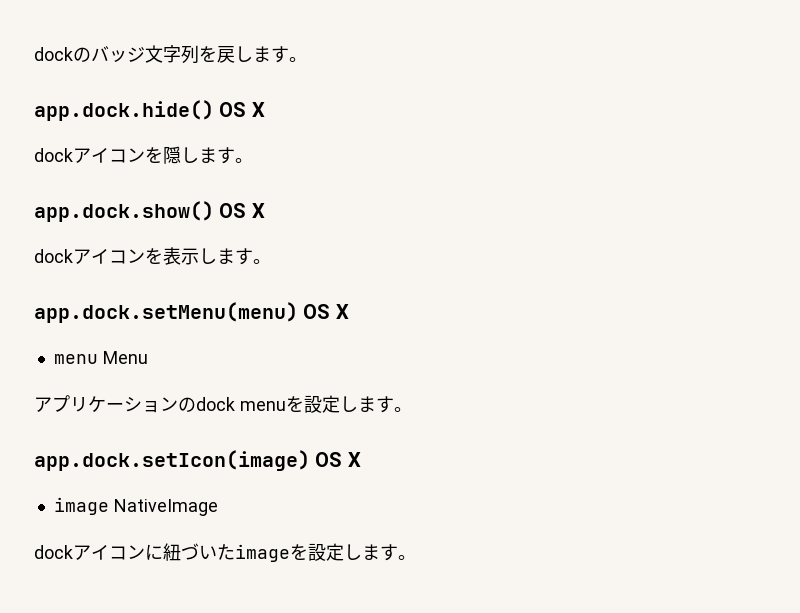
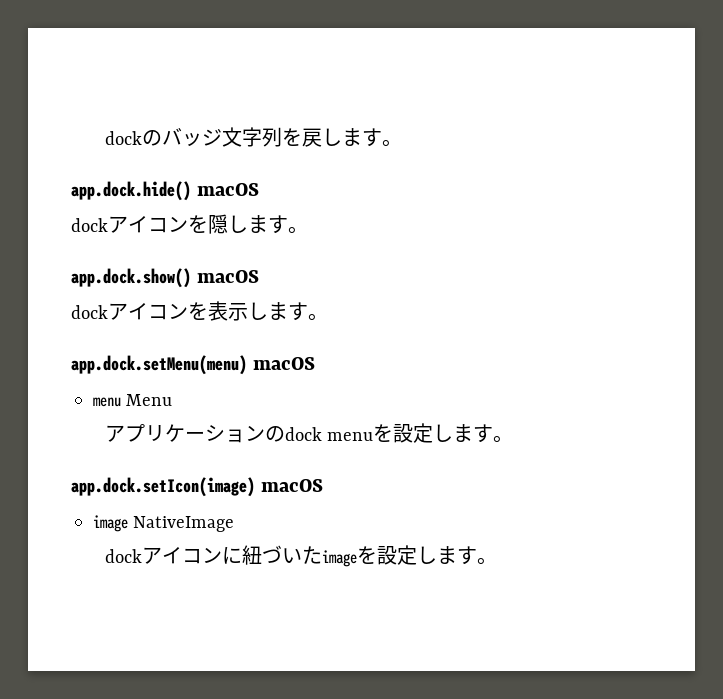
[219,102,265,117] OS X -> [197,183,260,196] macOS
[219,203,265,218] OS X -> [197,270,260,283] macOS
[303,304,349,319] OS X -> [253,357,316,370] macOS
[315,452,361,467] OS X -> [261,479,324,492] macOS

